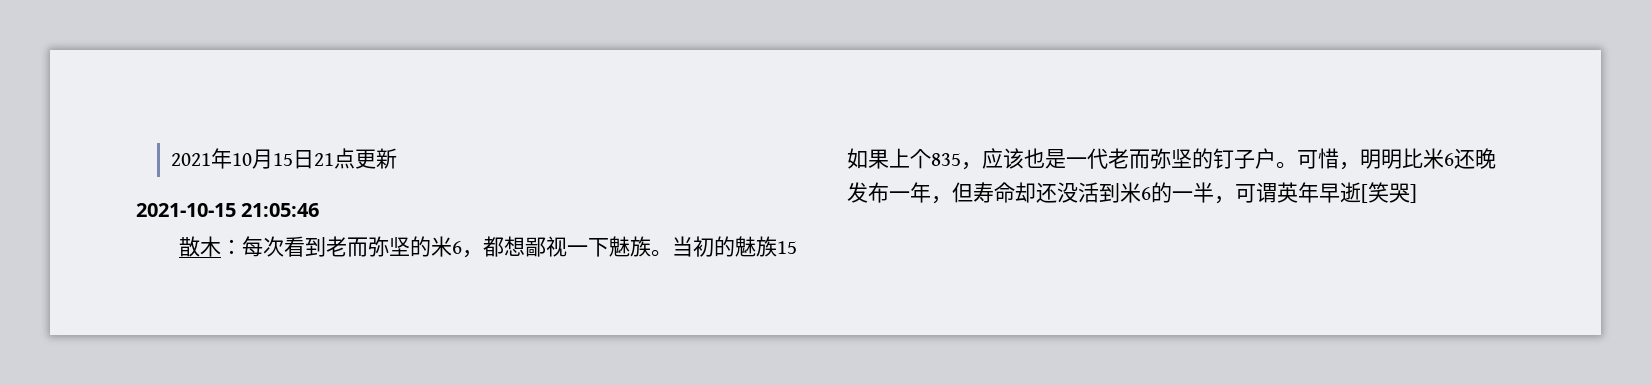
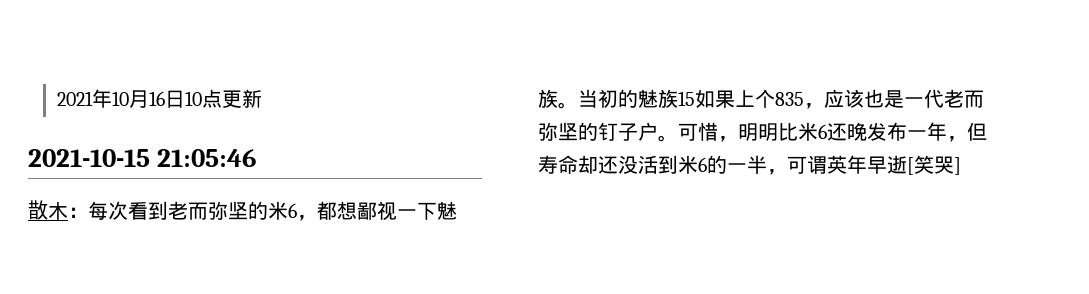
[273,150,335,169] 15日21 -> [148,90,202,108] 16日10

